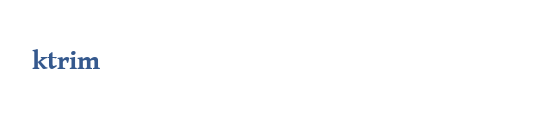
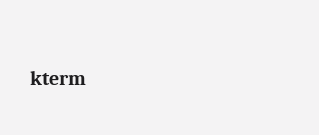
[32,49,100,69] ktrim -> [30,70,86,85] kterm

